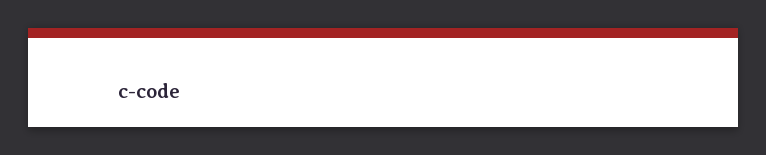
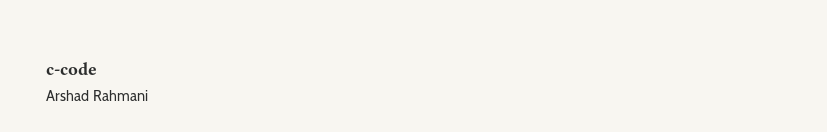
(180, 90) none -> [46,90,148,101] // Arshad Rahmani

